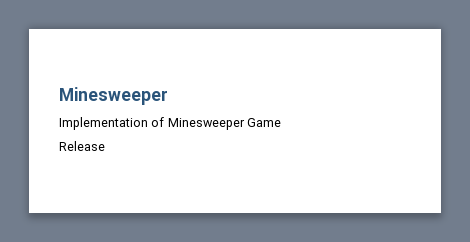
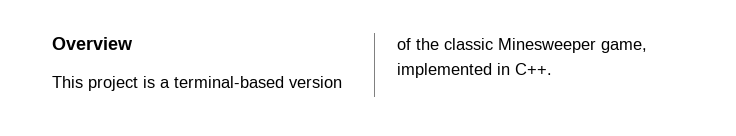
[59,87,168,105] [59,117,282,130] [59,141,105,151] Minesweeper // Implementation of Minesweeper Game // Release -> [52,37,133,50] [52,76,342,91] [397,38,647,53] [397,63,552,78] Overview // This project is a terminal-based version of the classic Minesweeper game, implemented in C++.

